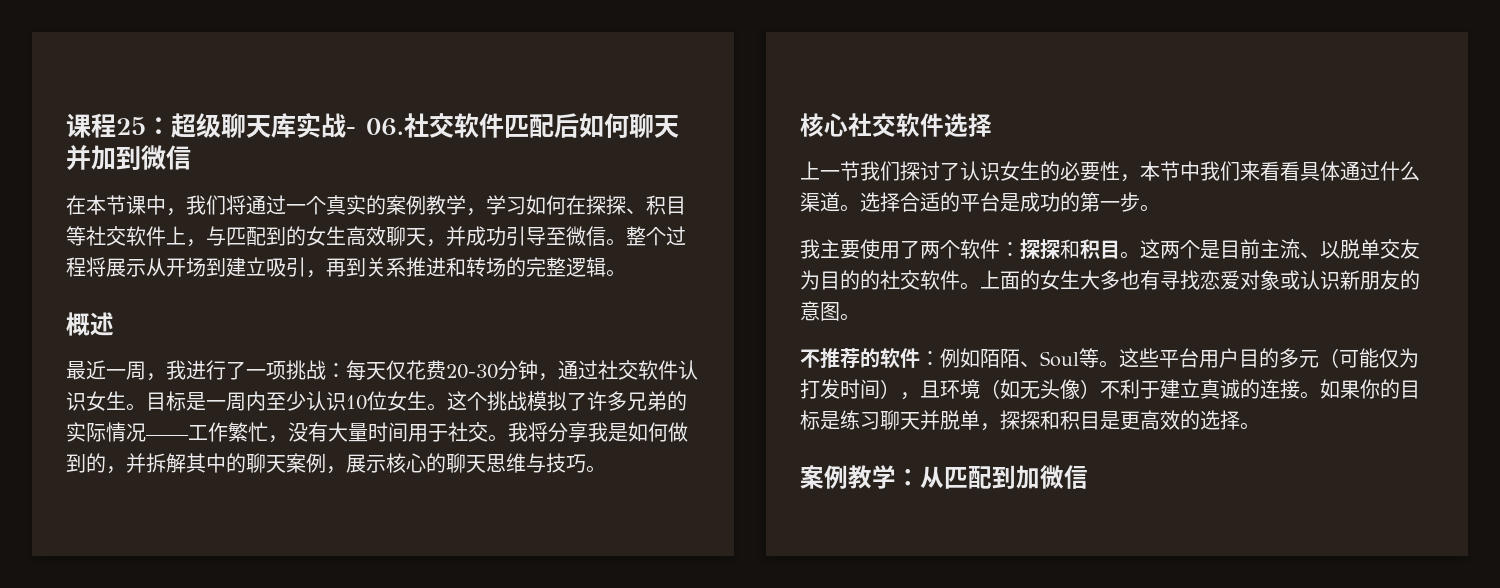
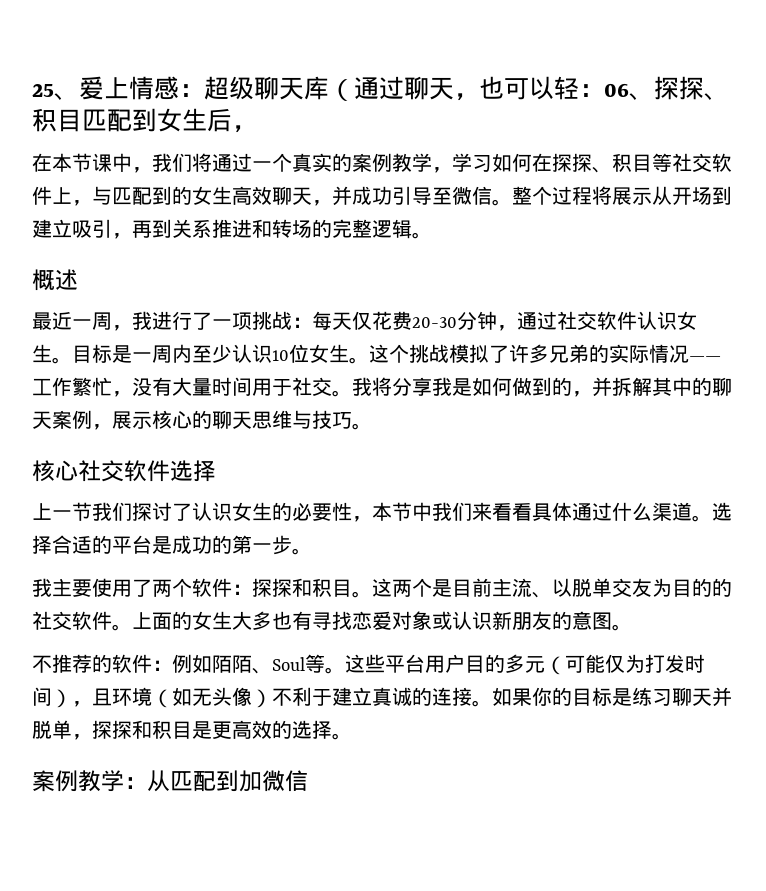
[66,113,679,138] [66,145,191,170] 课程25：超级聊天库实战- 06.社交软件匹配后如何聊天并加到微信 -> [32,76,729,101] [32,108,257,133] 25、爱上情感：超级聊天库（通过聊天，也可以轻：06、探探、积目匹配到女生后，

